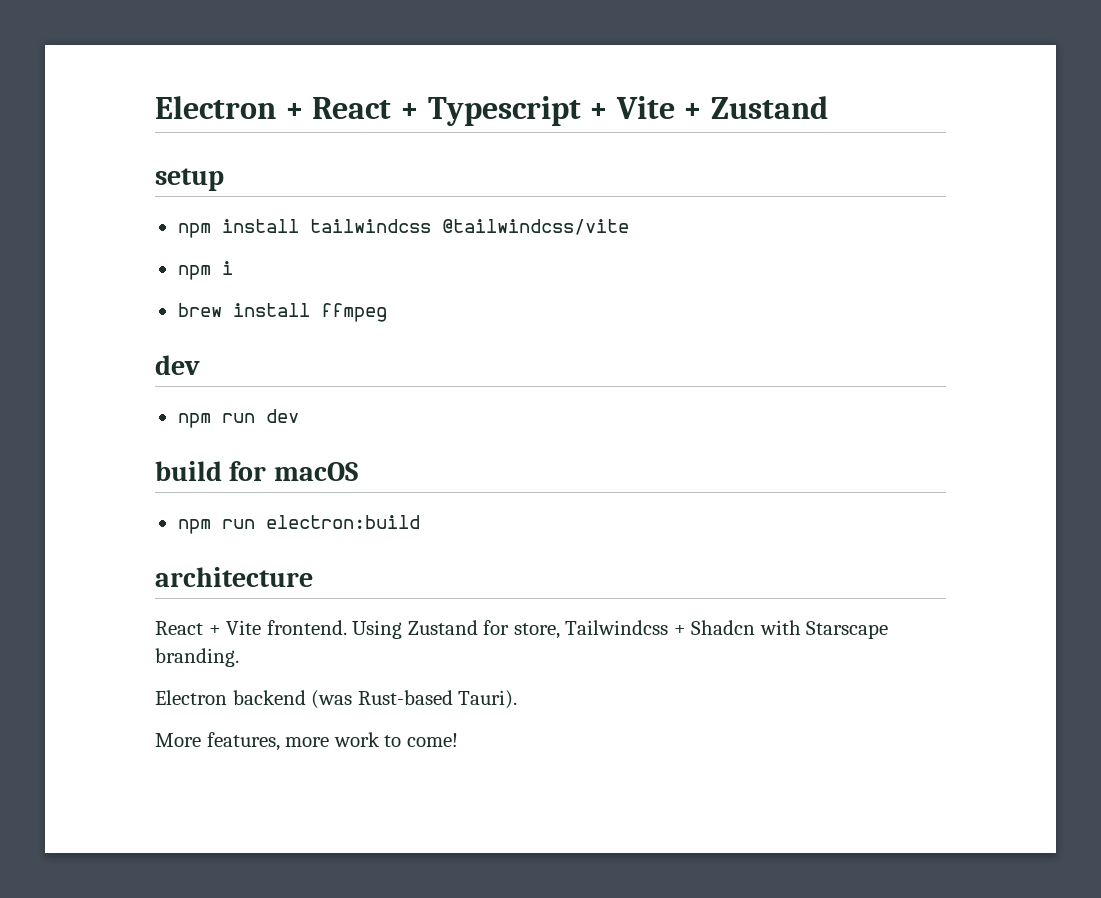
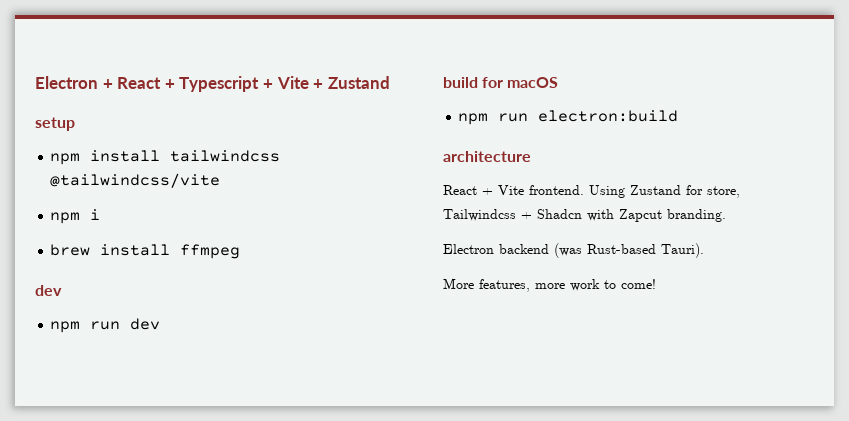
[806,621,889,639] Starscape -> [619,209,662,222] Zapcut

